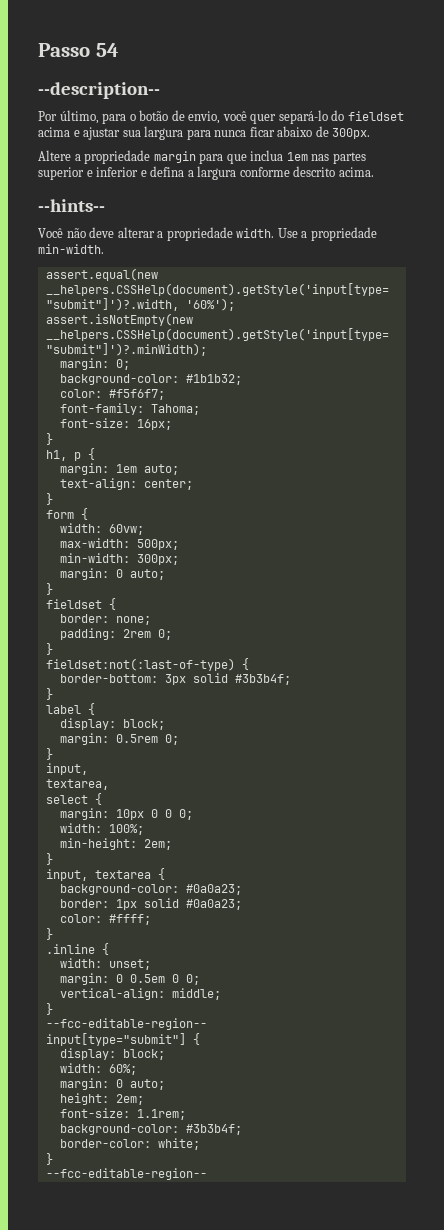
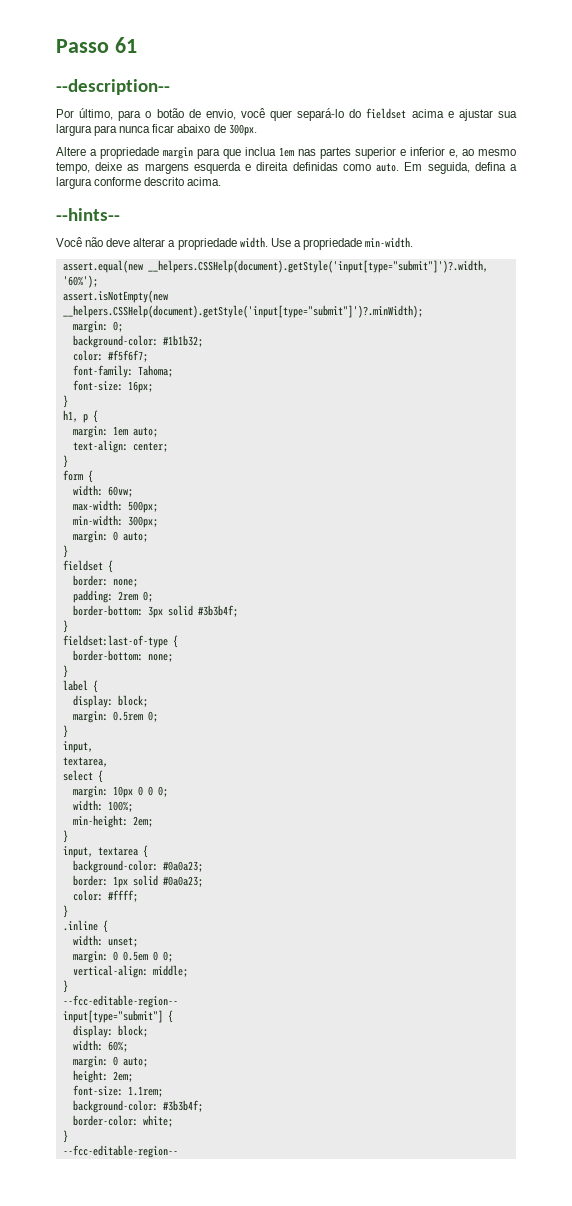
[95,43,119,57] 54 -> [114,37,137,53] 61
[140,170,147,177] e -> [449,149,516,158] [56,162,470,174] e, ao mesmo tempo, deixe as margens esquerda e direita definidas como auto. Em seguida,
[45,643,53,655] [45,658,249,671] // } // fieldset:not(:last-of-type) { -> (153, 596) none
(53, 694) none -> [62,635,178,648] [72,650,173,662] [62,665,68,678] // fieldset:last-of-type { // border-bottom: none; // }

